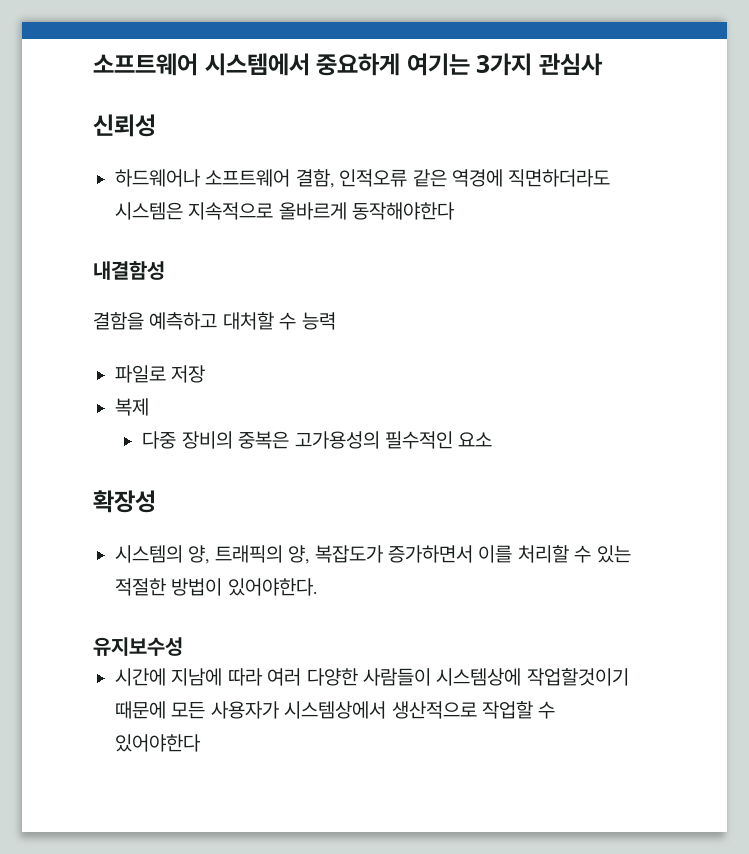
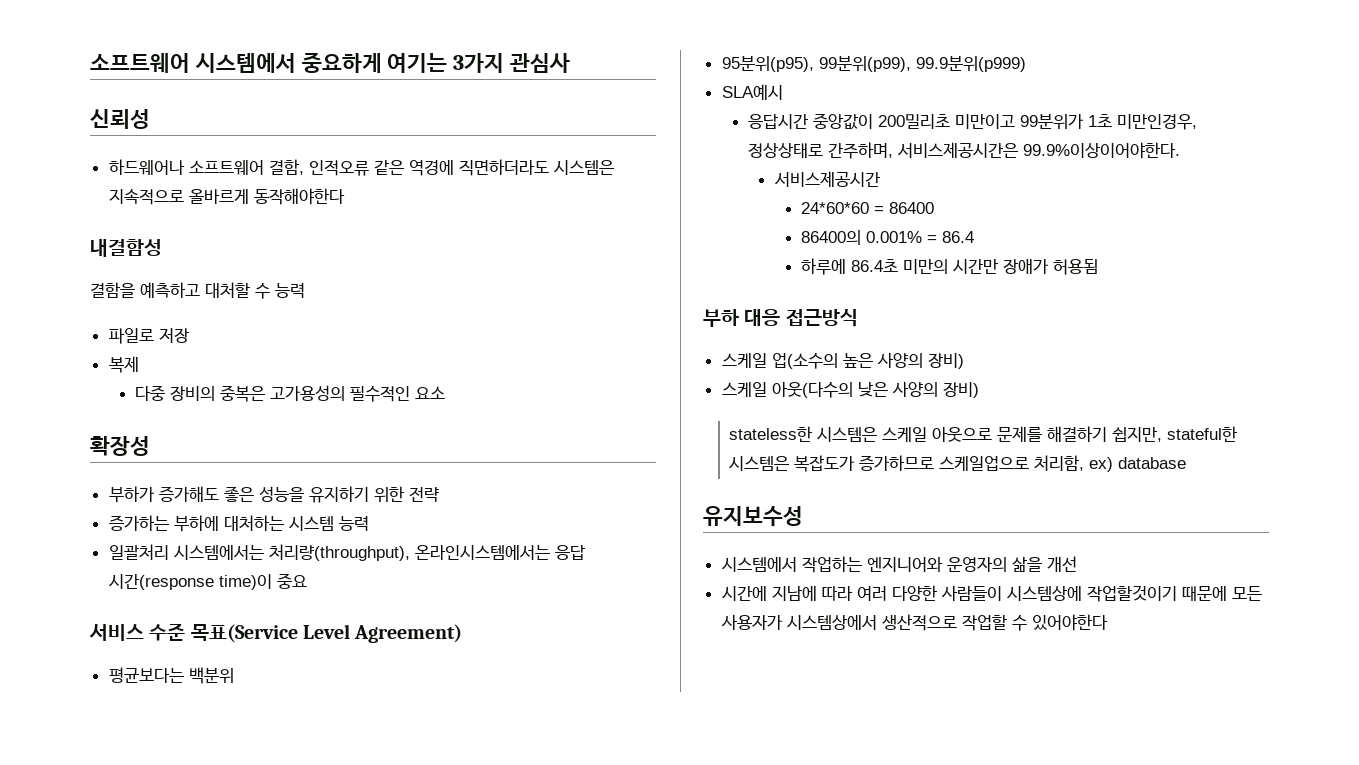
[115,545,631,564] [115,578,317,596] [93,637,183,656] 시스템의 양, 트래픽의 양, 복잡도가 증가하면서 이를 처리할 수 있는 적절한 방법이 있어야한다. // 유지보수성 -> [108,486,439,503] [108,515,369,532] [108,544,585,561] [108,573,307,590] [89,623,463,643] [108,667,234,684] [721,56,1026,72] [721,84,783,100] [748,113,1198,130] [748,142,1181,159] [773,171,880,187] [801,202,935,214] [801,230,975,245] [801,258,1099,275] [703,308,858,327] [721,352,964,369] [721,381,979,398] [729,426,1238,442] [729,455,1187,472] [703,506,803,527] [721,556,1077,573] 부하가 증가해도 좋은 성능을 유지하기 위한 전략 // 증가하는 부하에 대처하는 시스템 능력 // 일괄처리 시스템에서는 처리량(throughput), 온라인시스템에서는 응답 시간(response time)이 중요 // 서비스 수준 목표(Service Level Agreement) // 평균보다는 백분위 // 95분위(p95), 99분위(p99), 99.9분위(p999) // SLA예시 // 응답시간 중앙값이 200밀리초 미만이고 99분위가 1초 미만인경우, 정상상태로 간주하며, 서비스제공시간은 99.9%이상이어야한다. // 서비스제공시간 // 24*60*60 = 86400 // 86400의 0.001% = 86.4 // 하루에 86.4초 미만의 시간만 장애가 허용됨 // 부하 대응 접근방식 // 스케일 업(소수의 높은 사양의 장비) // 스케일 아웃(다수의 낮은 사양의 장비) // stateless한 시스템은 스케일 아웃으로 문제를 해결하기 쉽지만, stateful한 시스템은 복잡도가 증가하므로 스케일업으로 처리함, ex) database // 유지보수성 // 시스템에서 작업하는 엔지니어와 운영자의 삶을 개선

